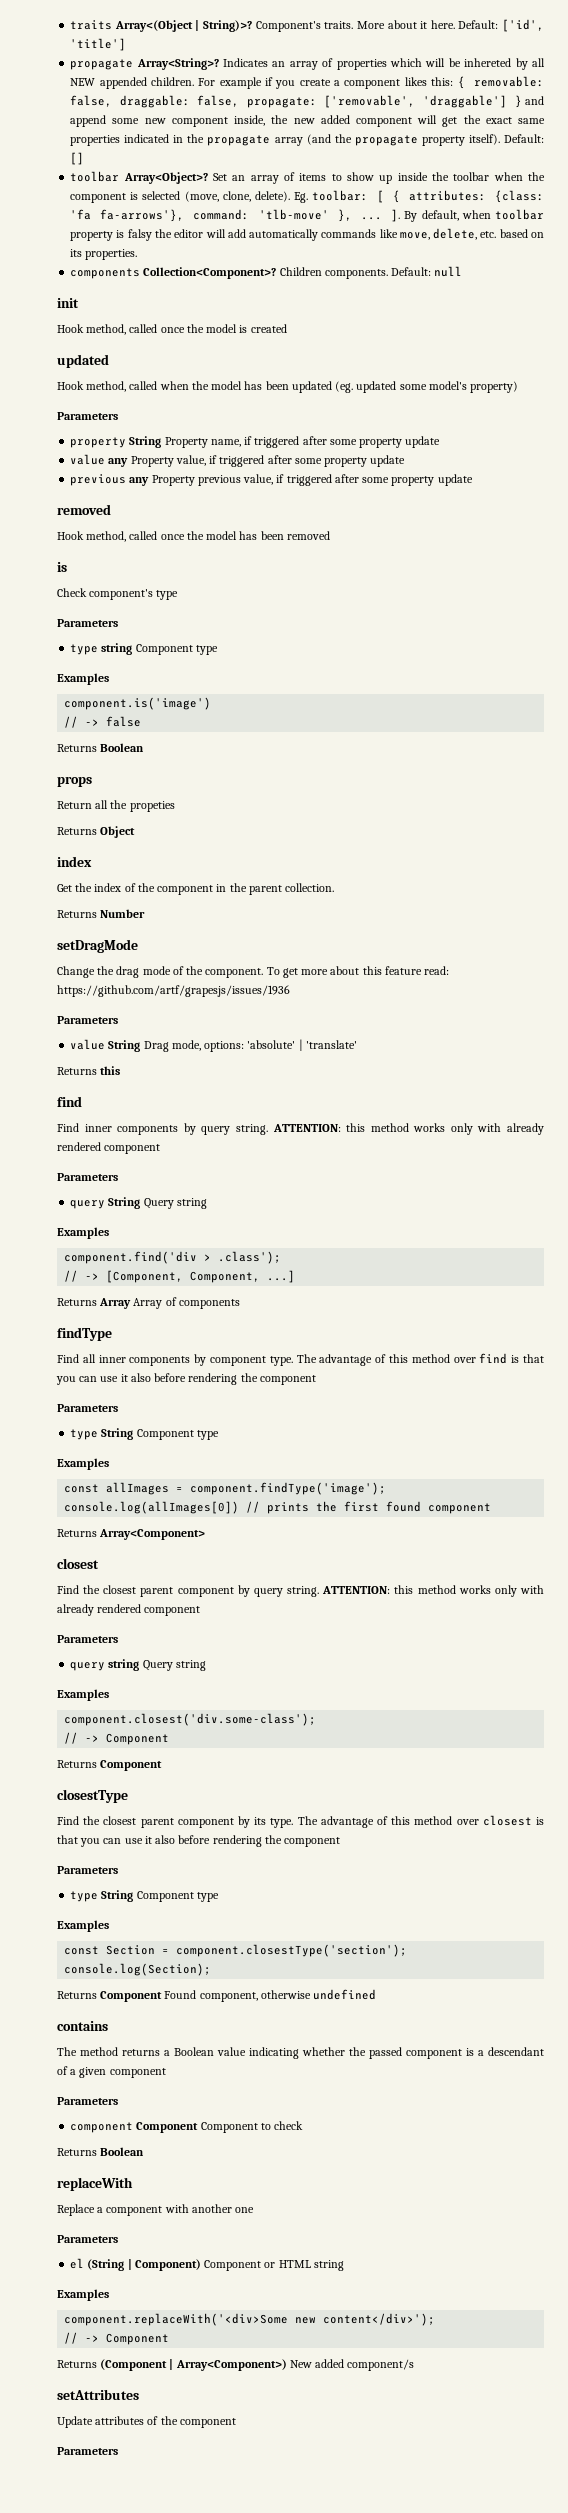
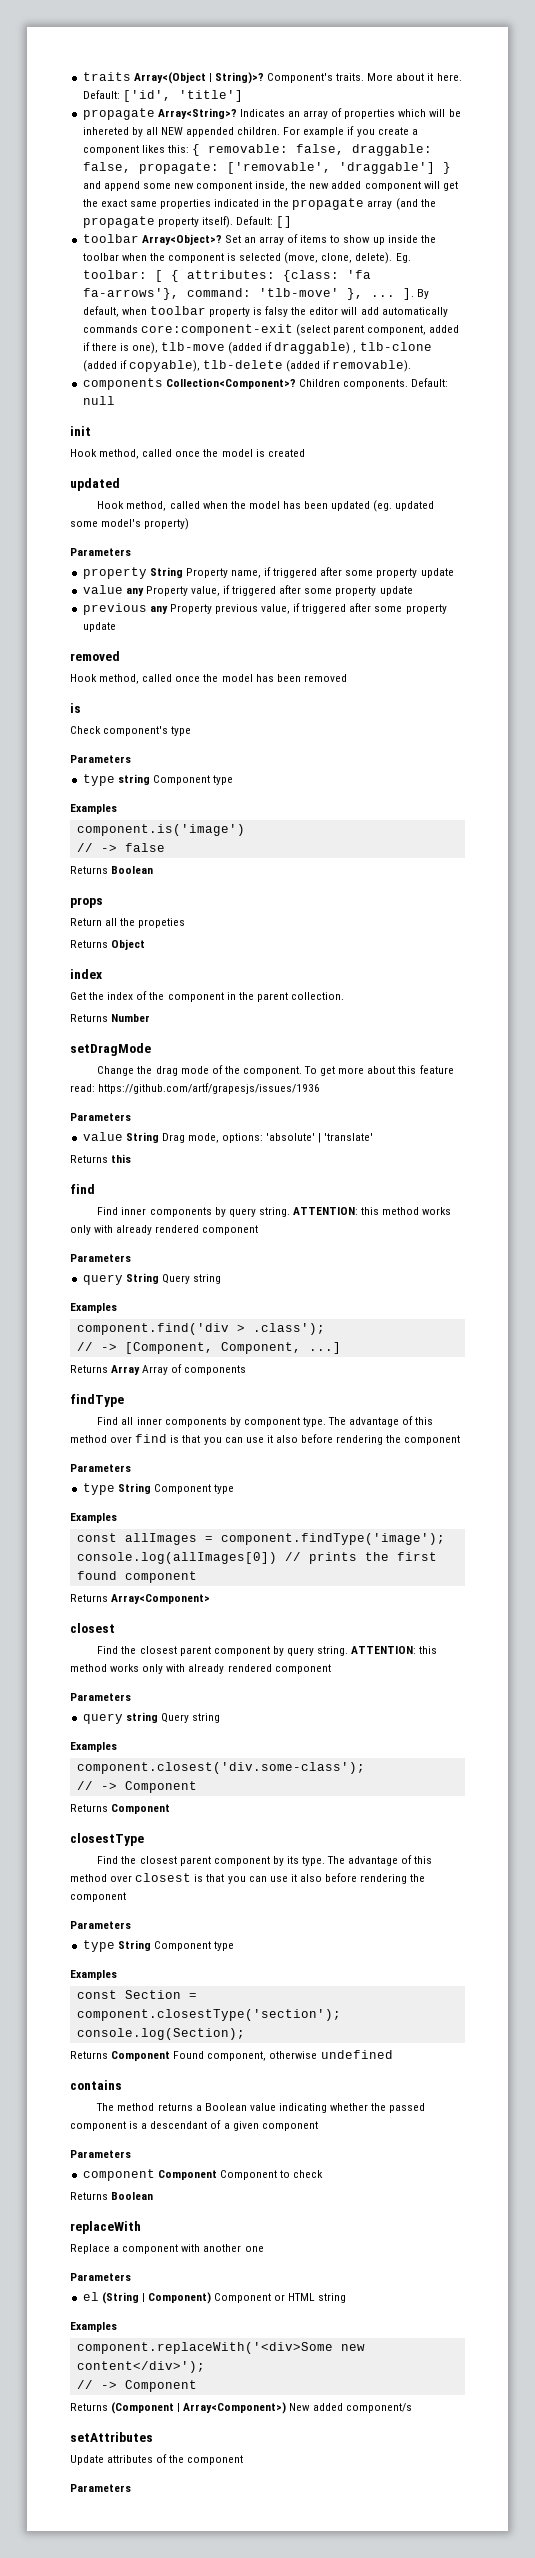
[379,228,544,240] [70,249,138,260] like move, delete, etc. based on its properties. -> [140,324,460,336] [82,342,432,354] [82,360,412,372] core:component-exit (select parent component, added if there is one), tlb-move (added if draggable) , tlb-clone (added if copyable), tlb-delete (added if removable).

